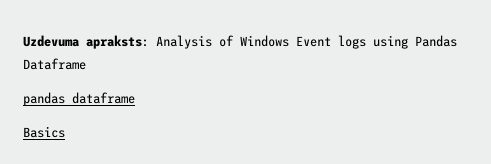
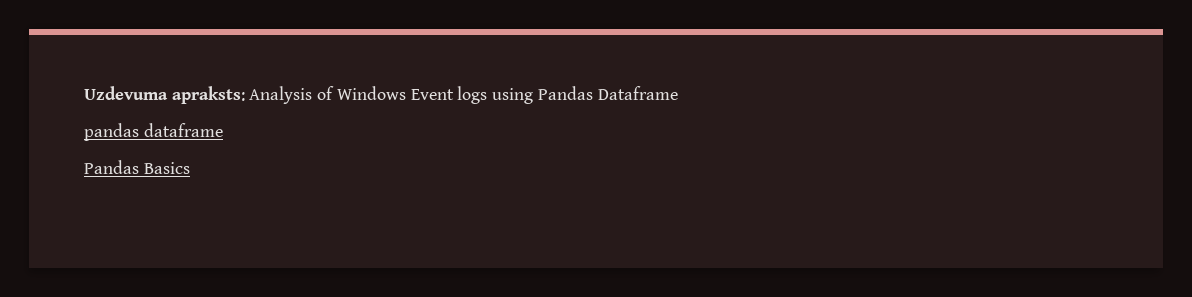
(135, 98) none -> [84,160,139,174] Pandas

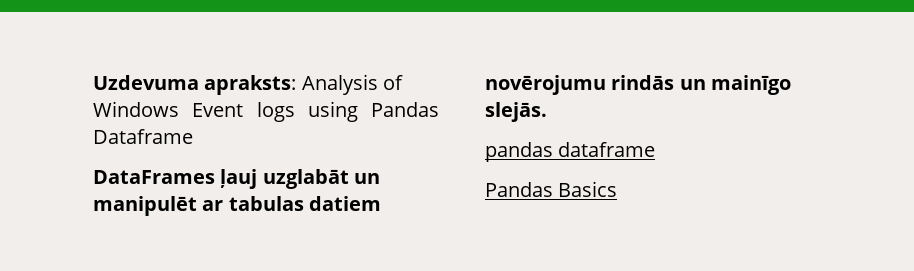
(678, 93) none -> [93,169,380,189] [93,196,381,216] [485,75,791,95] [485,102,547,122] // DataFrames ļauj uzglabāt un manipulēt ar tabulas datiem novērojumu rindās un mainīgo slejās.

